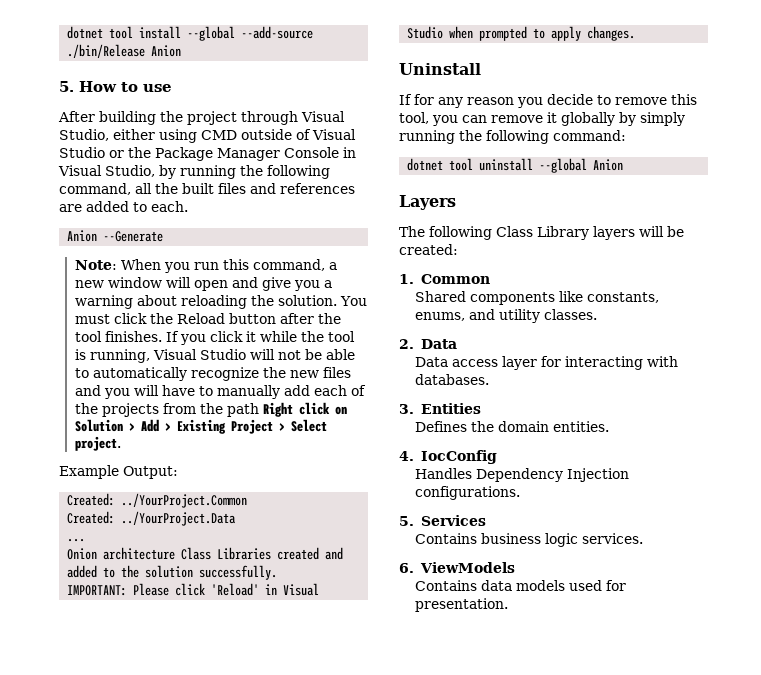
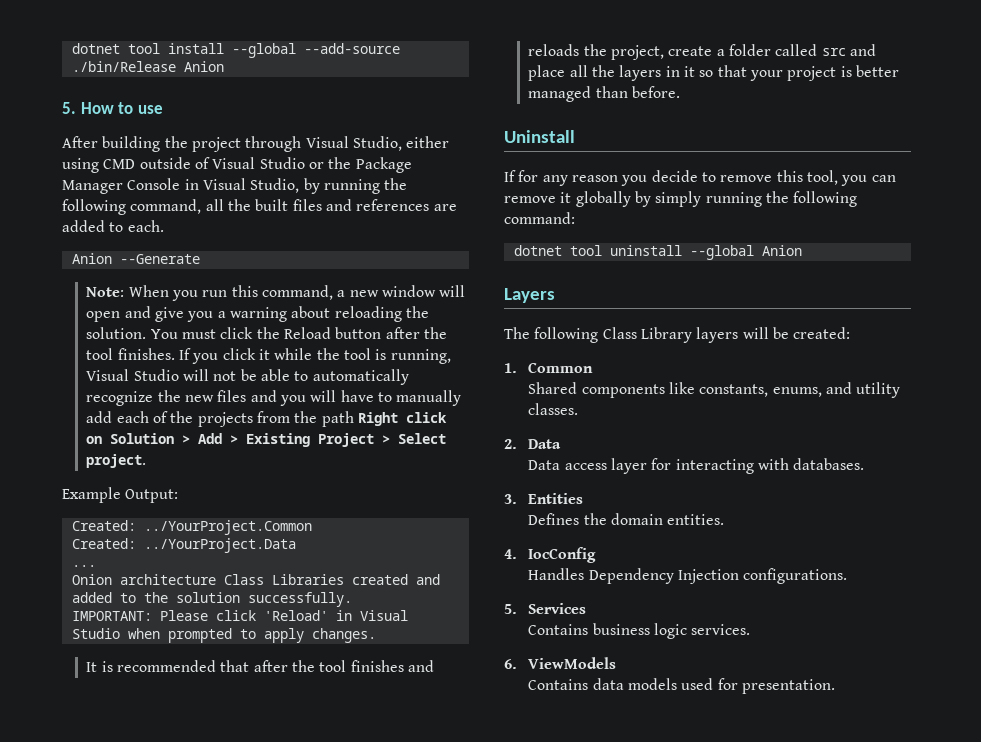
(636, 33) none -> [86,660,434,672] [528,44,876,60] [528,65,899,81] [528,86,680,102] // It is recommended that after the tool finishes and reloads the project, create a folder called src and place all the layers in it so that your project is better managed than before.

